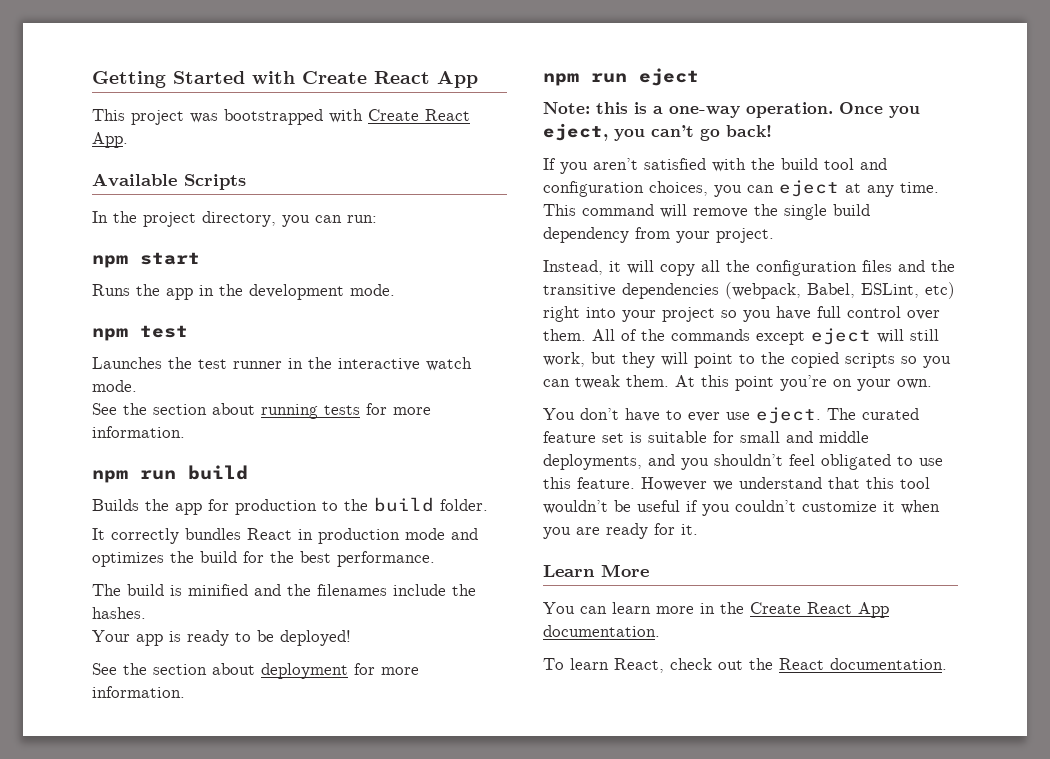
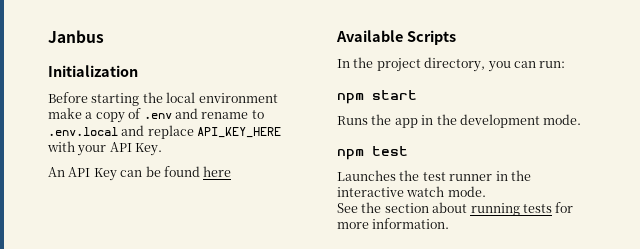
[92,71,478,88] [92,109,470,125] [92,132,128,148] Getting Started with Create React App // This project was bootstrapped with Create React App. -> [48,30,104,43] [48,65,138,77] [48,92,278,106] [48,108,264,123] [48,125,282,139] [47,141,163,156] [48,166,232,181] Janbus // Initialization // Before starting the local environment make a copy of .env and rename to .env.local and replace API_KEY_HERE with your API Key. // An API Key can be found here
[92,465,248,483] [92,497,488,515] [92,528,478,544] [92,551,435,567] [92,584,476,596] [92,607,146,619] [92,630,351,646] [92,663,419,679] [92,686,185,698] [543,68,699,86] [543,102,920,118] [543,123,772,141] [543,158,887,174] [543,180,939,197] [543,204,870,220] [543,227,774,243] [543,260,955,276] [543,282,955,299] [543,306,940,322] [543,328,939,345] [543,352,951,368] [543,375,932,391] [543,407,919,424] [543,431,869,443] [543,454,943,470] [543,477,930,491] [543,500,940,516] [543,523,698,539] [543,564,649,577] [543,602,889,618] [543,625,660,637] [543,658,947,673] // npm run build // Builds the app for production to the build folder. // It correctly bundles React in production mode and optimizes the build for the best performance. // The build is minified and the filenames include the hashes. // Your app is ready to be deployed! // See the section about deployment for more information. // npm run eject // Note: this is a one-way operation. Once you eject, you can’t go back! // If you aren’t satisfied with the build tool and configuration choices, you can eject at any time. This command will remove the single build dependency from your project. // Instead, it will copy all the configuration files and the transitive dependencies (webpack, Babel, ESLint, etc) right into your project so you have full control over them. All of the commands except eject will still work, but they will point to the copied scripts so you can tweak them. At this point you’re on your own. // You don’t have to ever use eject. The curated feature set is suitable for small and middle deployments, and you shouldn’t feel obligated to use this feature. However we understand that this tool wouldn’t be useful if you couldn’t customize it when you are ready for it. // Learn More // You can learn more in the Create React App documentation. // To learn React, check out the React documentation. -> (450, 223) none

